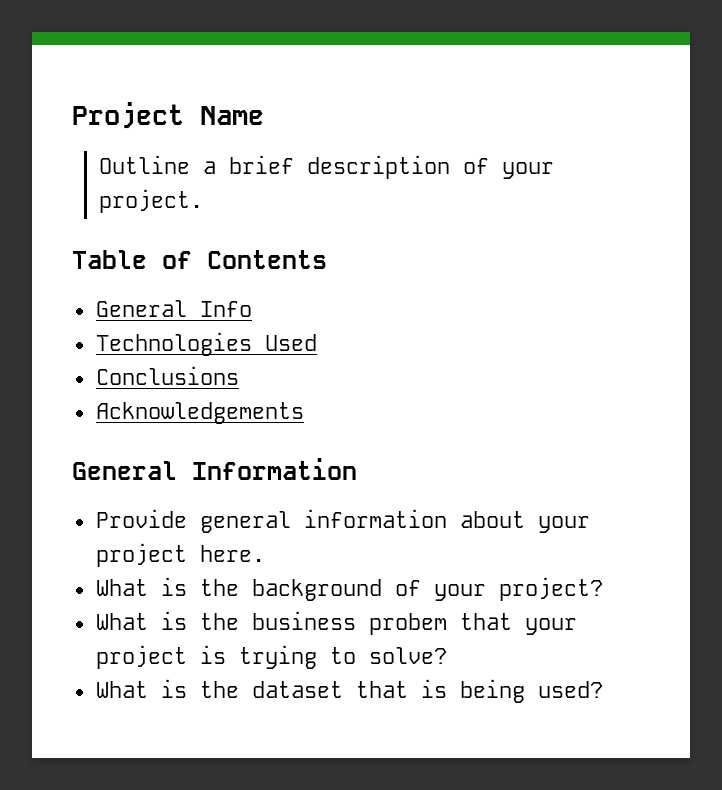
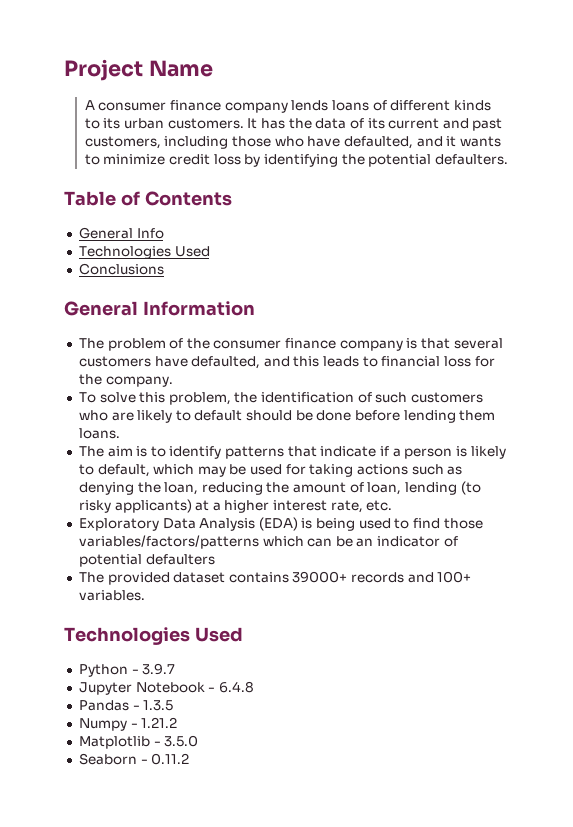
[98,155,554,179] [98,189,203,213] Outline a brief description of your project. -> [84,100,491,113] [84,118,503,131] [84,136,501,149] [84,154,508,167] A consumer finance company lends loans of different kinds to its urban customers. It has the data of its current and past customers, including those who have defaulted, and it wants to minimize credit loss by identifying the potential defaulters.
[95,402,304,424] // Acknowledgements -> (164, 269) none
[95,509,590,533] [95,543,265,567] [95,577,603,601] [95,611,577,635] [95,645,447,669] [95,679,603,703] Provide general information about your project here. // What is the background of your project? // What is the business probem that your project is trying to solve? // What is the dataset that is being used? -> [78,338,503,351] [78,356,495,369] [78,374,173,387] [78,392,484,405] [78,410,496,423] [78,428,120,439] [78,446,506,459] [78,464,463,477] [78,481,481,495] [78,499,393,513] [78,517,483,531] [78,535,458,549] [78,554,215,567] [78,571,472,585] [78,590,145,601] [64,627,243,645] [78,663,176,677] [78,681,254,695] [78,700,174,711] [78,717,178,731] [78,735,199,749] [78,753,190,765] The problem of the consumer finance company is that several customers have defaulted, and this leads to financial loss for the company. // To solve this problem, the identification of such customers who are likely to default should be done before lending them loans. // The aim is to identify patterns that indicate if a person is likely to default, which may be used for taking actions such as denying the loan, reducing the amount of loan, lending (to risky applicants) at a higher interest rate, etc. // Exploratory Data Analysis (EDA) is being used to find those variables/factors/patterns which can be an indicator of potential defaulters // The provided dataset contains 39000+ records and 100+ variables. // Technologies Used // Python - 3.9.7 // Jupyter Notebook - 6.4.8 // Pandas - 1.3.5 // Numpy - 1.21.2 // Matplotlib - 3.5.0 // Seaborn - 0.11.2

